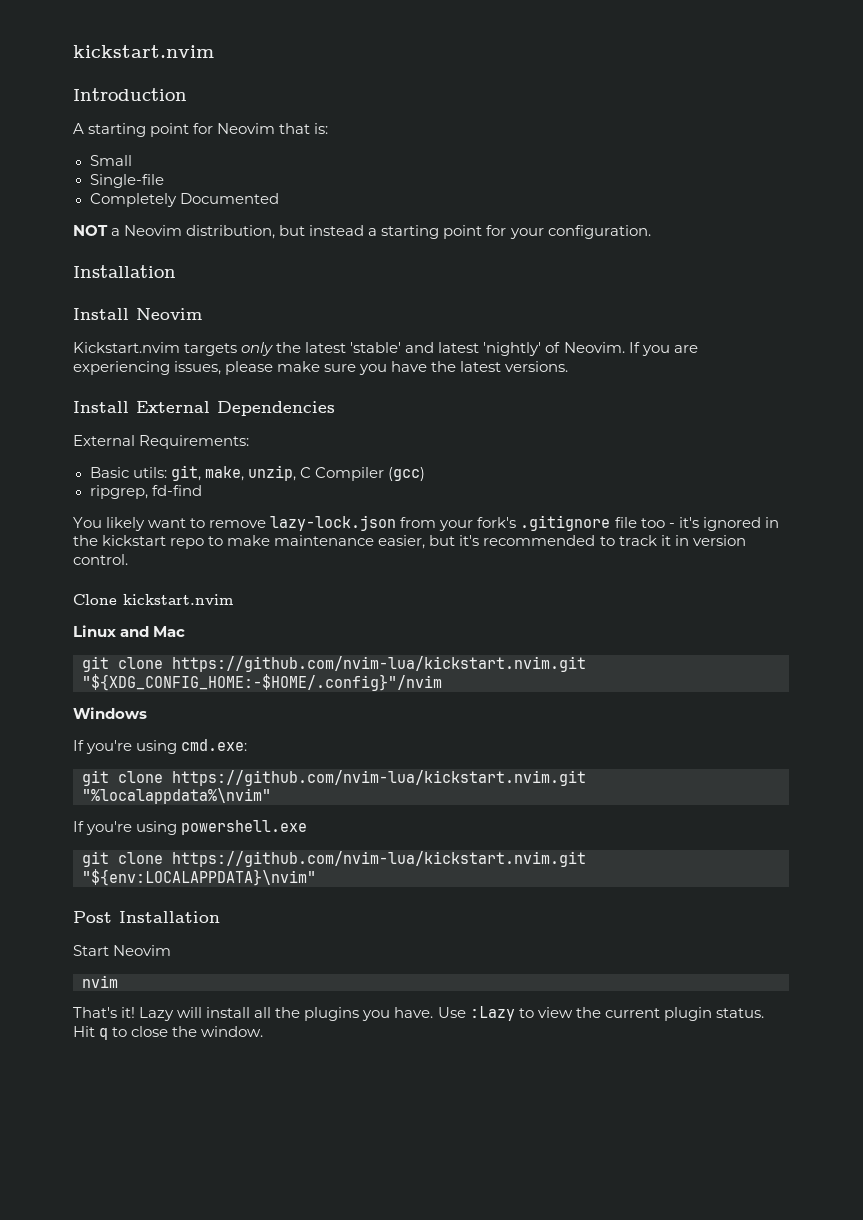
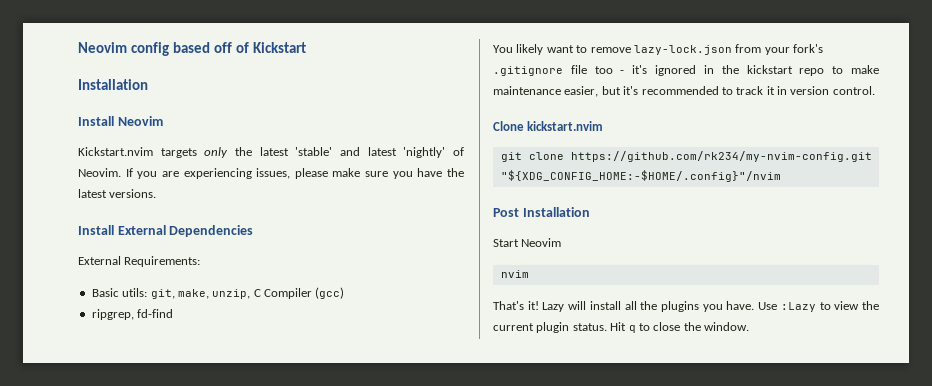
[73,45,214,58] [73,88,187,101] [73,123,329,137] [89,155,132,166] [89,174,164,188] [89,193,279,207] [73,225,651,239] kickstart.nvim // Introduction // A starting point for Neovim that is: // Small // Single-file // Completely Documented // NOT a Neovim distribution, but instead a starting point for your configuration. -> [78,42,306,56] Neovim config based off of Kickstart
[73,625,186,637] [82,656,586,672] // Linux and Mac // git clone https://github.com/nvim-lua/kickstart.nvim.git -> [500,151,872,162] // git clone https://github.com/rk234/my-nvim-config.git
[73,707,147,719] [73,739,248,754] [82,770,586,786] [82,788,271,804] [73,820,308,835] [82,851,586,867] [82,869,316,886] // Windows // If you're using cmd.exe: // git clone https://github.com/nvim-lua/kickstart.nvim.git "%localappdata%\nvim" // If you're using powershell.exe // git clone https://github.com/nvim-lua/kickstart.nvim.git "${env:LOCALAPPDATA}\nvim" -> (781, 176) none

